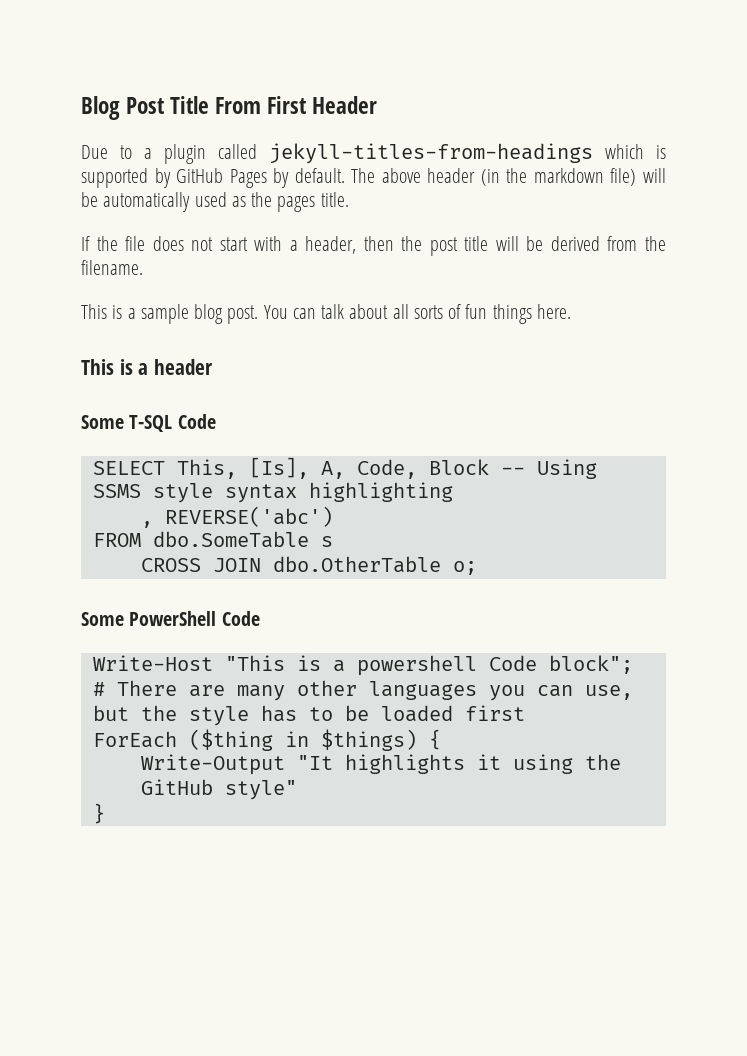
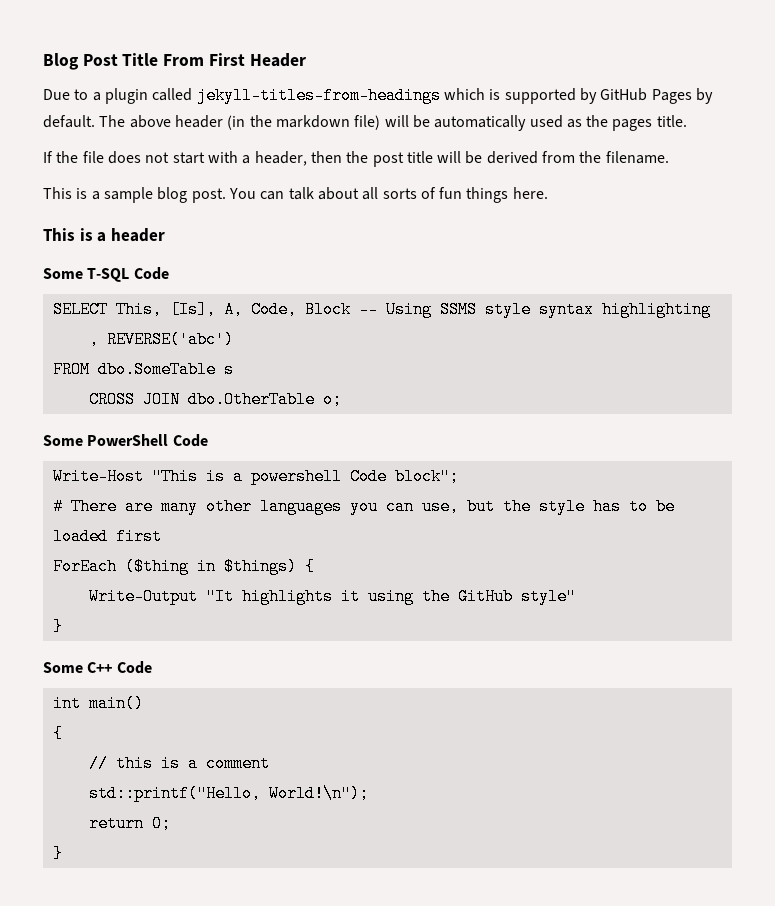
(105, 813) none -> [43,661,152,674] [52,695,144,712] [52,725,63,742] [88,755,270,772] [88,785,369,802] [88,815,171,832] [52,845,63,862] // Some C++ Code // int main() // { // // this is a comment // std::printf("Hello, World!\n"); // return 0; // }

